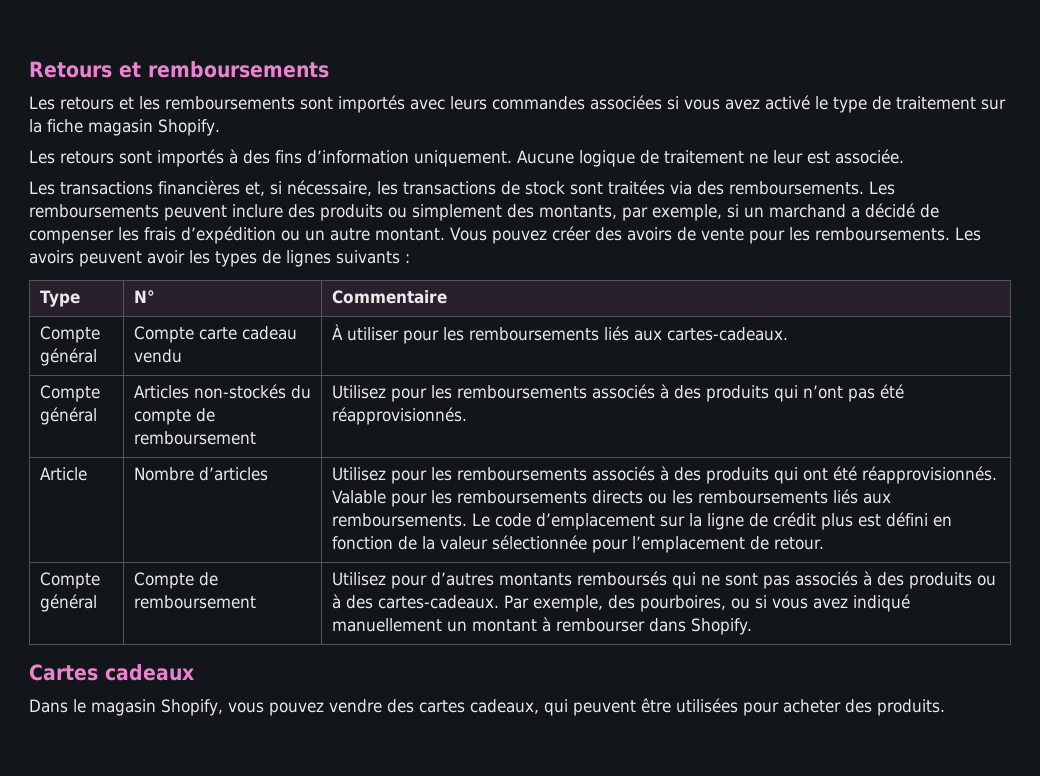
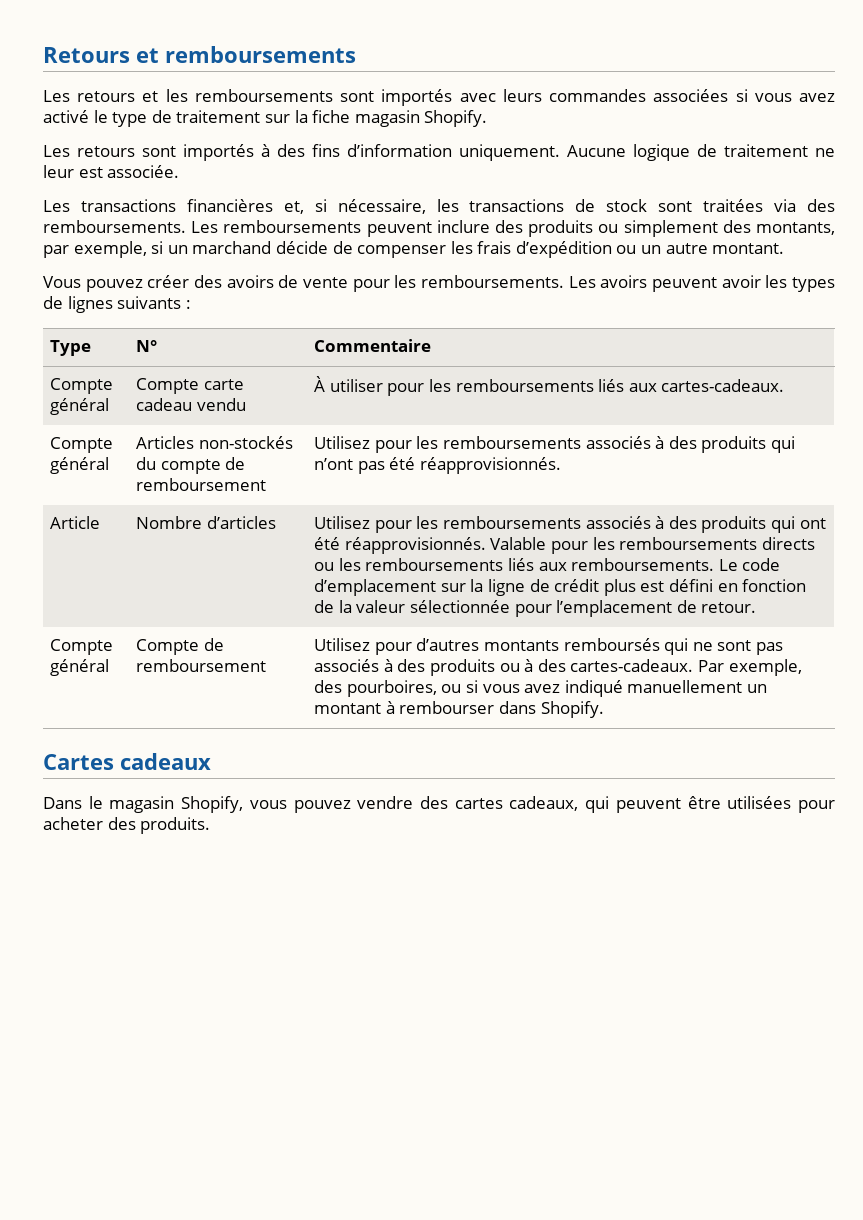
[851,203,915,218] a décidé -> [275,241,328,254] décide
(445, 234) none -> (785, 248) //

